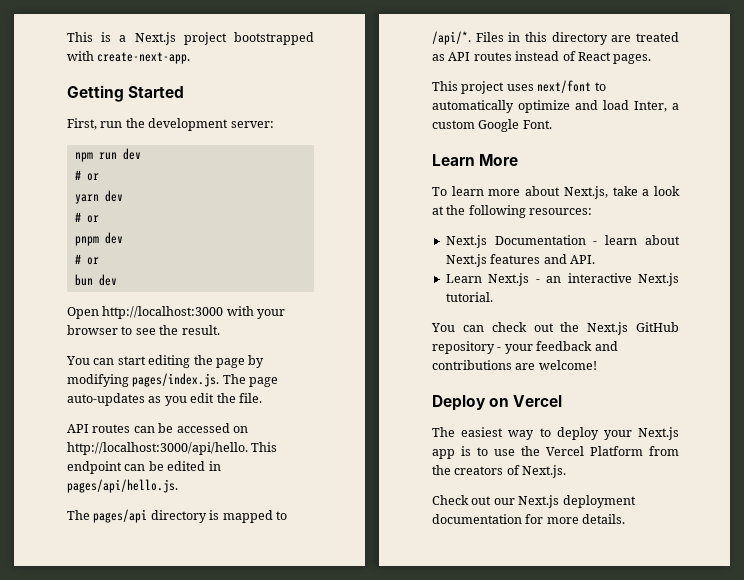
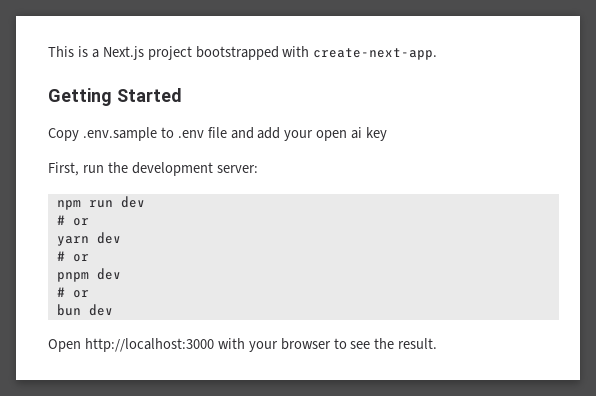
(185, 92) none -> [48,127,388,141] // Copy .env.sample to .env file and add your open ai key
[66,355,265,368] [67,373,279,387] [67,393,262,406] [67,423,248,433] [67,442,278,455] [67,461,221,474] [67,479,178,493] [67,509,287,523] [432,31,679,45] [432,51,652,64] [432,80,606,94] [432,100,679,113] [432,119,552,132] [432,154,519,166] [432,186,680,199] [432,205,593,218] [445,235,680,248] [445,254,595,267] [445,273,679,286] [445,292,493,302] [431,322,679,335] [432,341,618,354] [432,360,597,370] [432,395,563,411] [432,427,679,440] [432,446,679,459] [432,465,567,478] [432,495,636,508] [432,514,626,524] // You can start editing the page by modifying pages/index.js. The page auto-updates as you edit the file. // API routes can be accessed on http://localhost:3000/api/hello. This endpoint can be edited in pages/api/hello.js. // The pages/api directory is mapped to /api/*. Files in this directory are treated as API routes instead of React pages. // This project uses next/font to automatically optimize and load Inter, a custom Google Font. // Learn More // To learn more about Next.js, take a look at the following resources: // Next.js Documentation - learn about Next.js features and API. // Learn Next.js - an interactive Next.js tutorial. // You can check out the Next.js GitHub repository - your feedback and contributions are welcome! // Deploy on Vercel // The easiest way to deploy your Next.js app is to use the Vercel Platform from the creators of Next.js. // Check out our Next.js deployment documentation for more details. -> (438, 343) none

